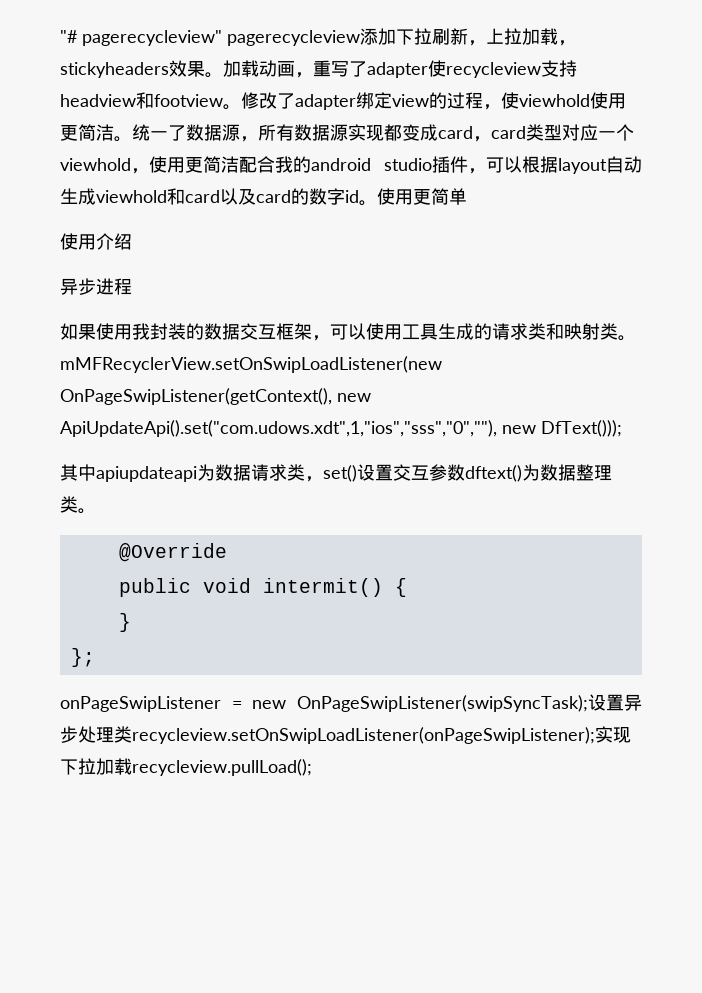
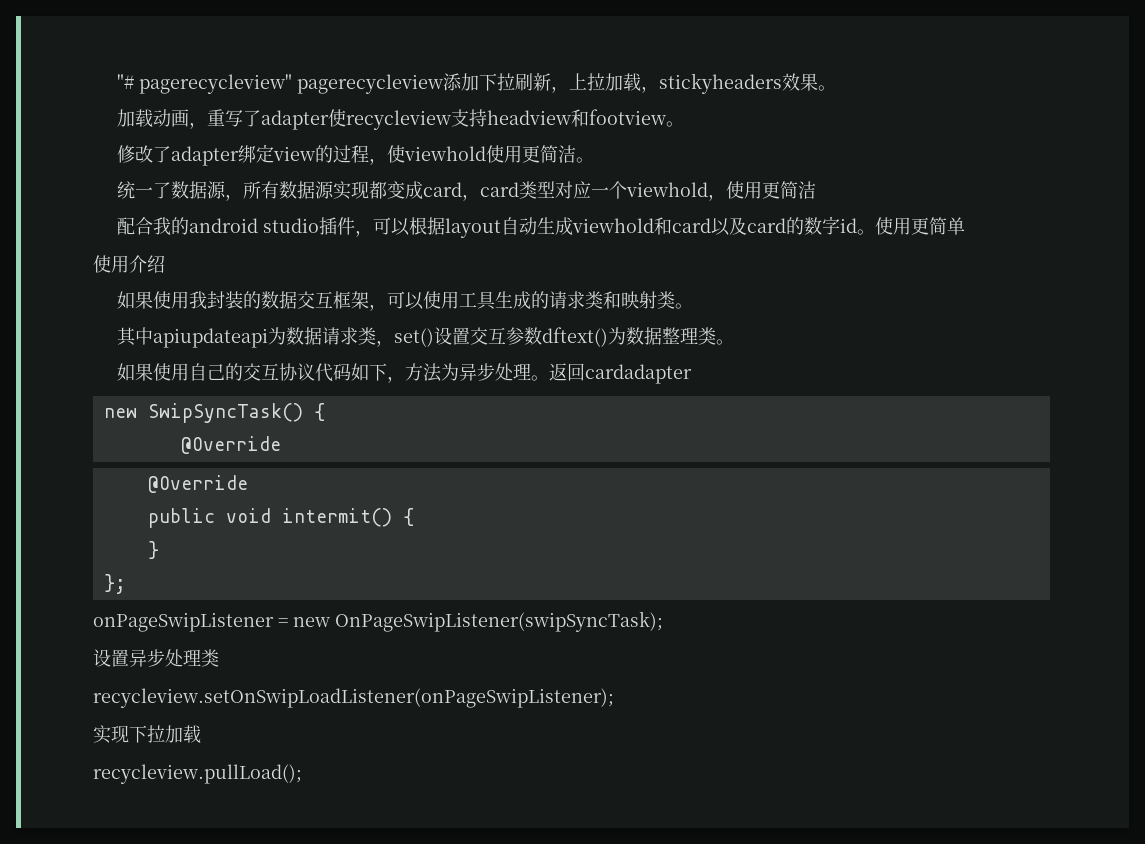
(223, 75) none -> (837, 88) //
(241, 107) none -> (685, 124) //
(132, 139) none -> (595, 160) //
(239, 164) none -> (817, 190) //
[60,278,132,295] // 异步进程 -> (165, 264) none
[60,356,442,373] [60,388,371,405] [60,420,622,437] mMFRecyclerView.setOnSwipLoadListener(new OnPageSwipListener(getContext(), new ApiUpdateApi().set("com.udows.xdt",1,"ios","sss","0",""), new DfText())); -> (694, 306) none
(96, 511) none -> [117,363,693,384] [103,403,325,423] [180,436,281,454] // 如果使用自己的交互协议代码如下，方法为异步处理。返回cardadapter // new SwipSyncTask() { // @Override
(588, 703) none -> (663, 621) //
(132, 734) none -> (219, 658) //
(595, 735) none -> (614, 698) //
(132, 766) none -> (201, 734) //

